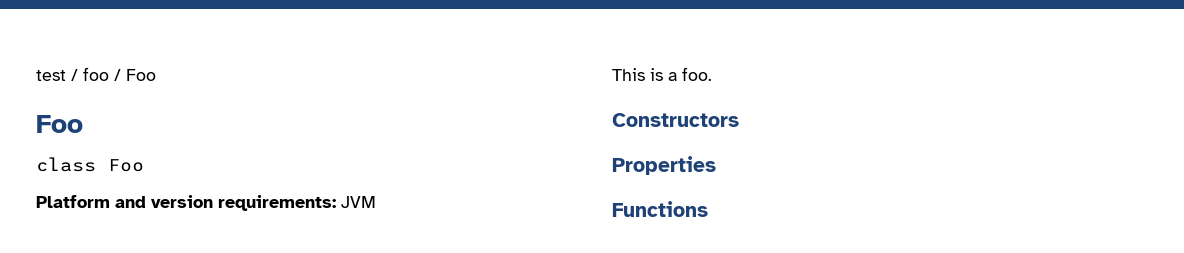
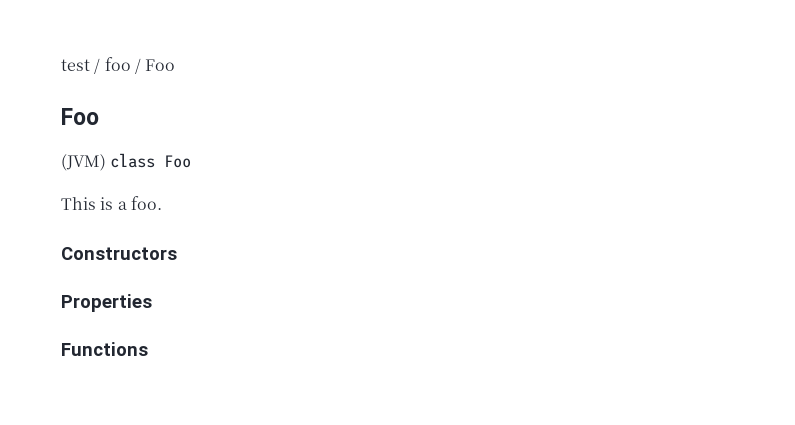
(83, 124) none -> [61,154,106,171] (JVM)
[36,195,376,211] // Platform and version requirements: JVM -> (192, 161) none

